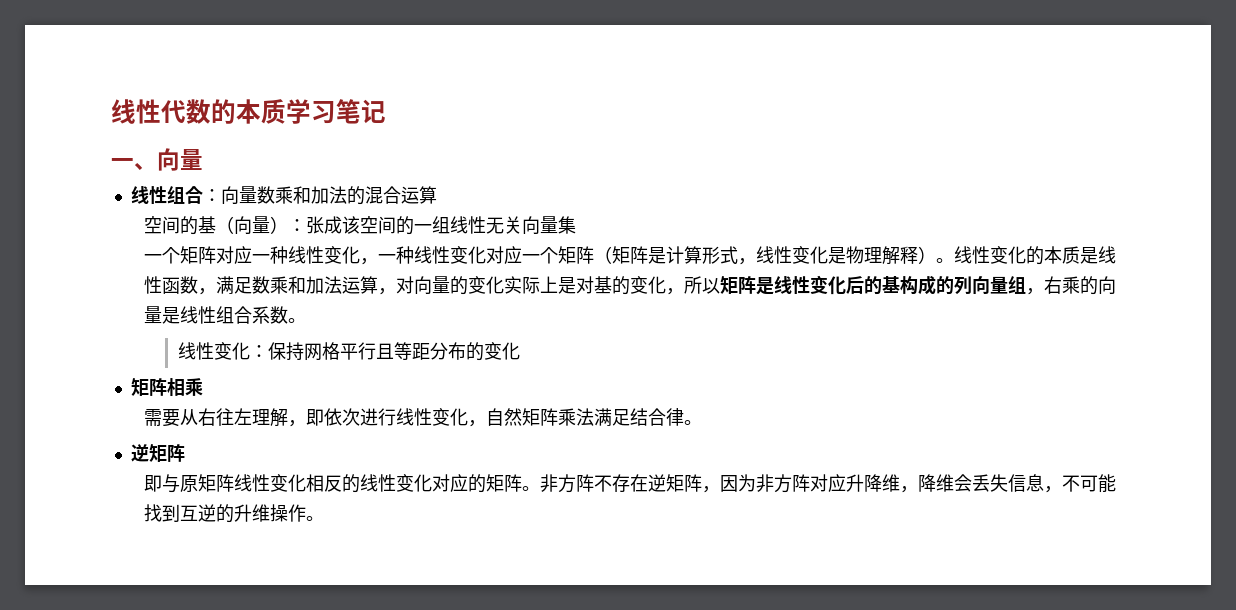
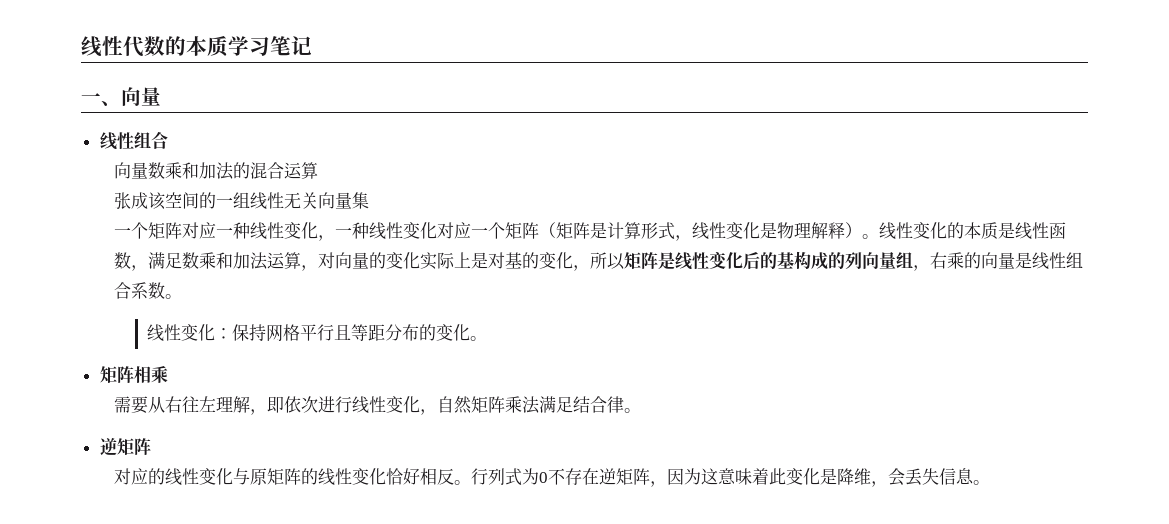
[202,189,221,202] ： -> (168, 140) //
[144,216,307,235] 空间的基（向量）： -> (319, 170) none
(520, 351) none -> [470,336,488,341] 。
[144,474,595,493] 即与原矩阵线性变化相反的线性变化对应的矩阵。非方阵 -> [114,468,549,486] 对应的线性变化与原矩阵的线性变化恰好相反。行列式为0
[756,474,1117,493] [144,504,307,523] 非方阵对应升降维，降维会丢失信息，不可能找到互逆的升维操作 -> [701,468,975,487] 这意味着此变化是降维，会丢失信息

